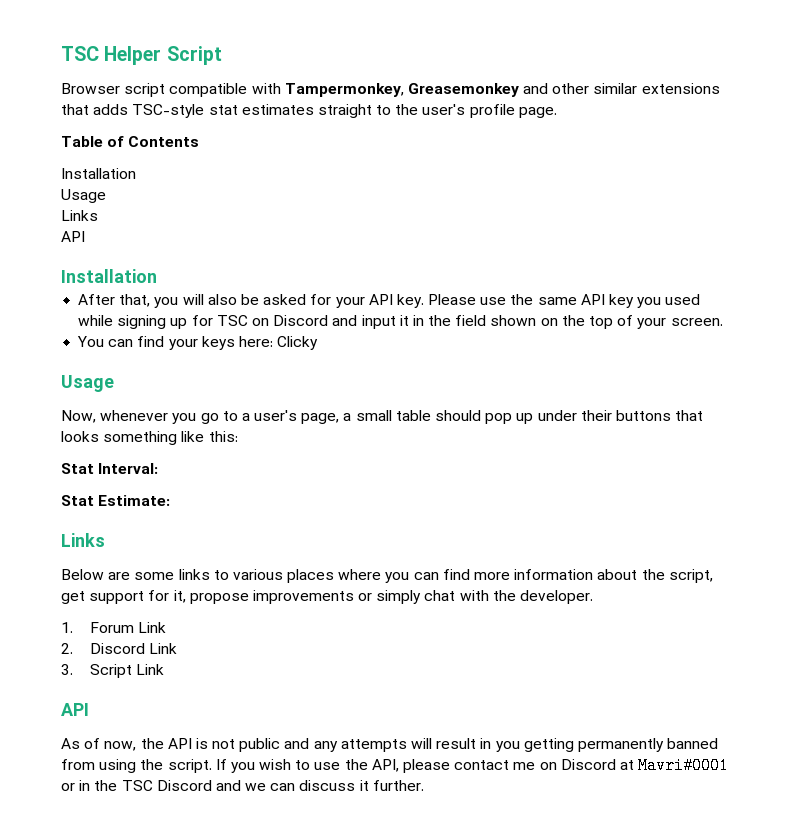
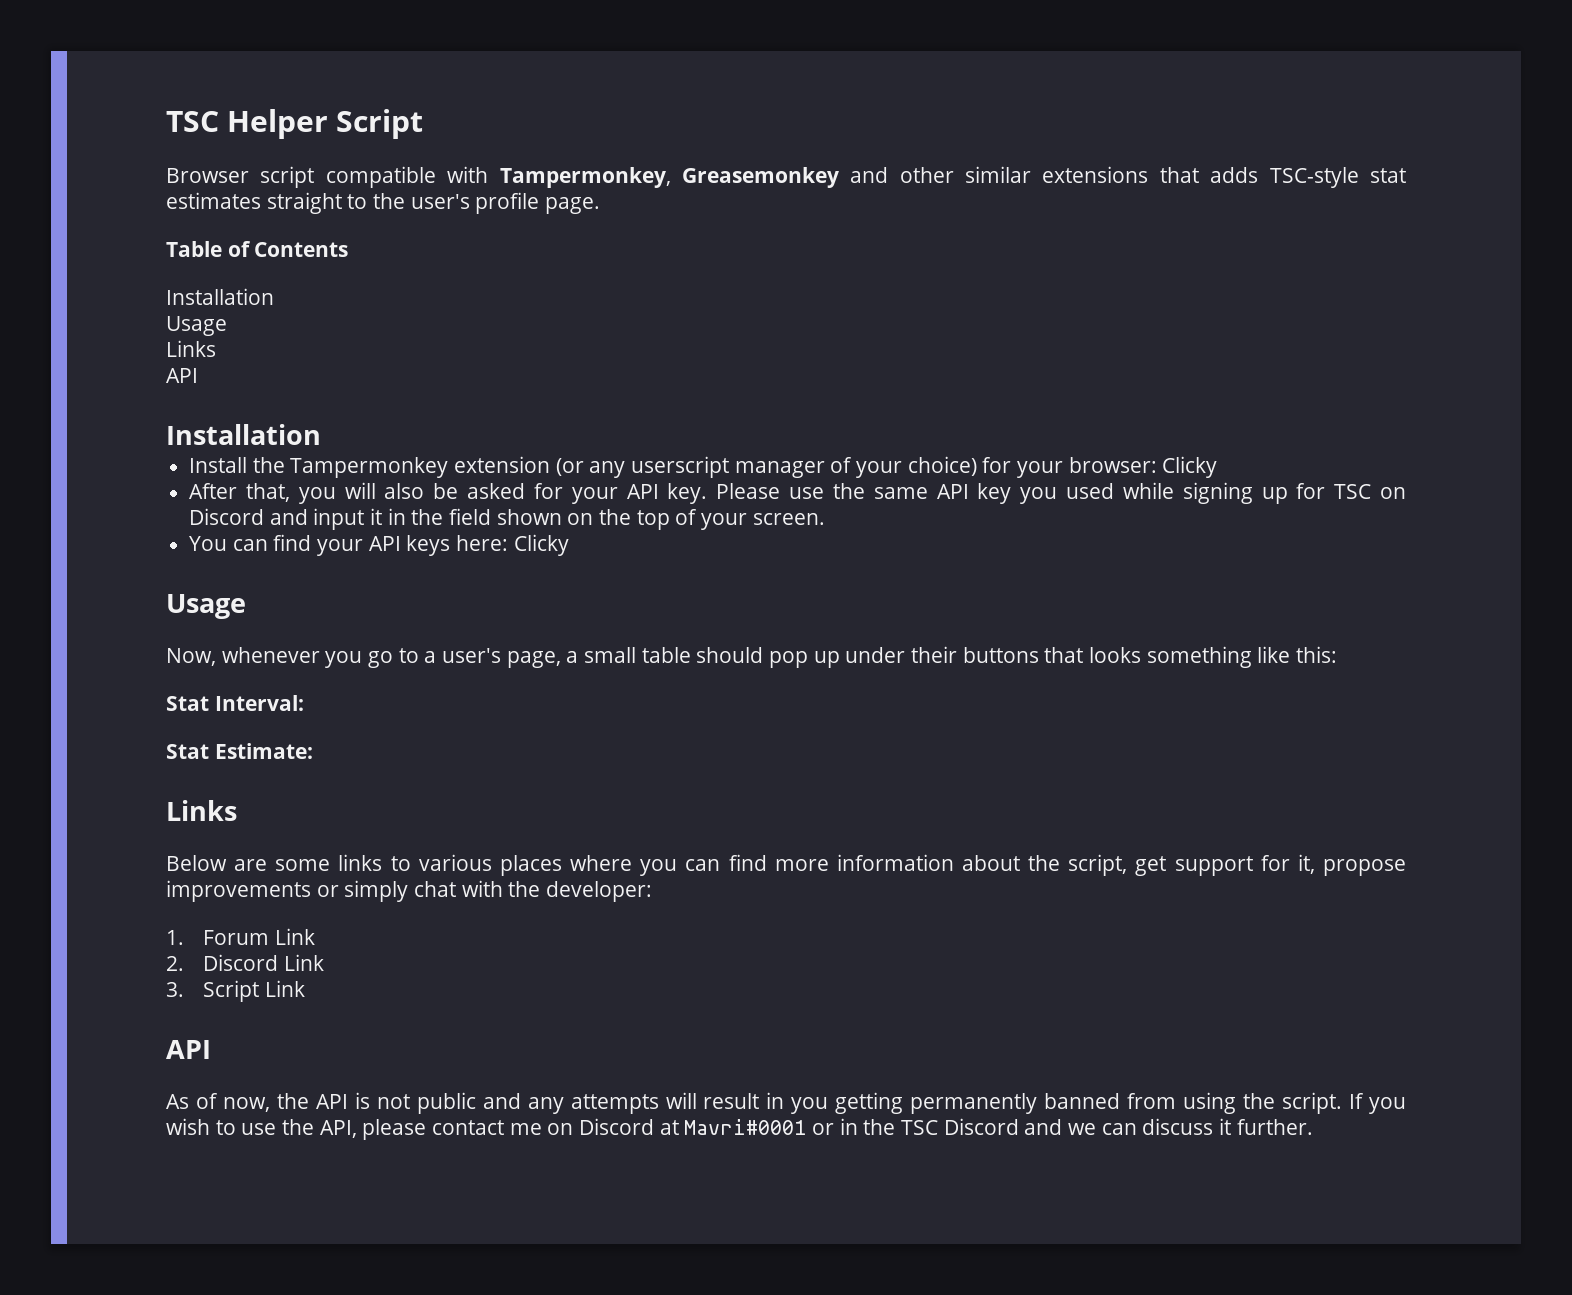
(157, 276) none -> [189,456,1218,478] // Install the Tampermonkey extension (or any userscript manager of your choice) for your browser: Clicky
(198, 344) none -> [368,536,401,551] API
[520,590,594,604] developer. -> [546,881,653,902] developer:

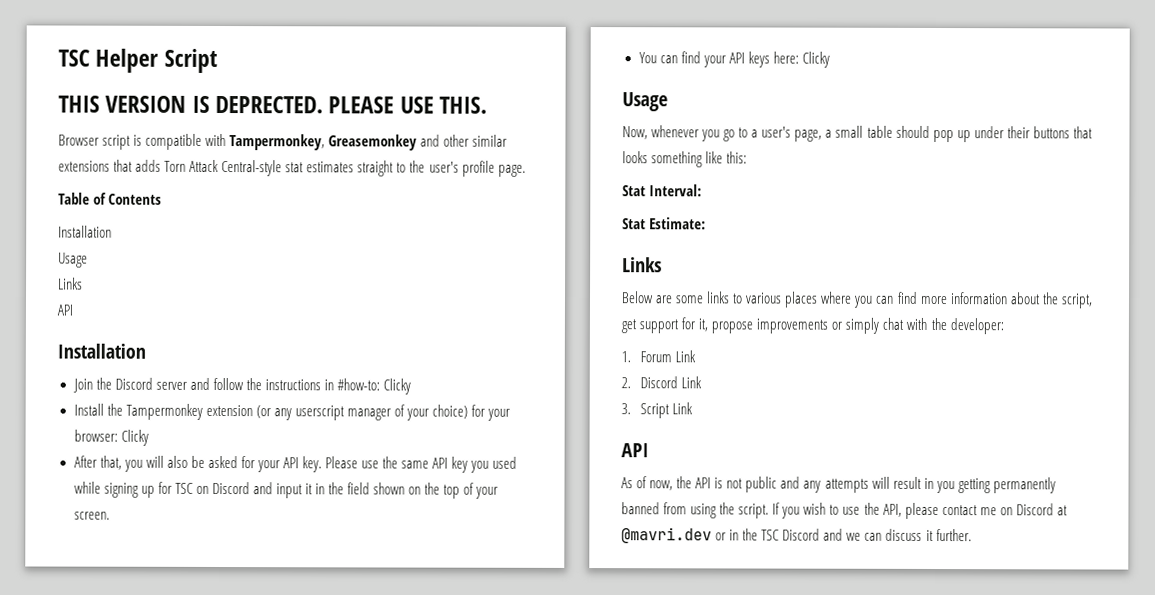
(423, 124) none -> [58,95,488,114] // THIS VERSION IS DEPRECTED. PLEASE USE THIS.
(315, 177) none -> [133,134,143,146] is
[1269,167,1359,188] TSC-style -> [164,159,283,177] Torn Attack Central-style
(321, 434) none -> [72,377,412,395] // Join the Discord server and follow the instructions in #how-to: Clicky
[684,1119,807,1135] Mavri#0001 -> [621,527,712,544] @mavri.dev

